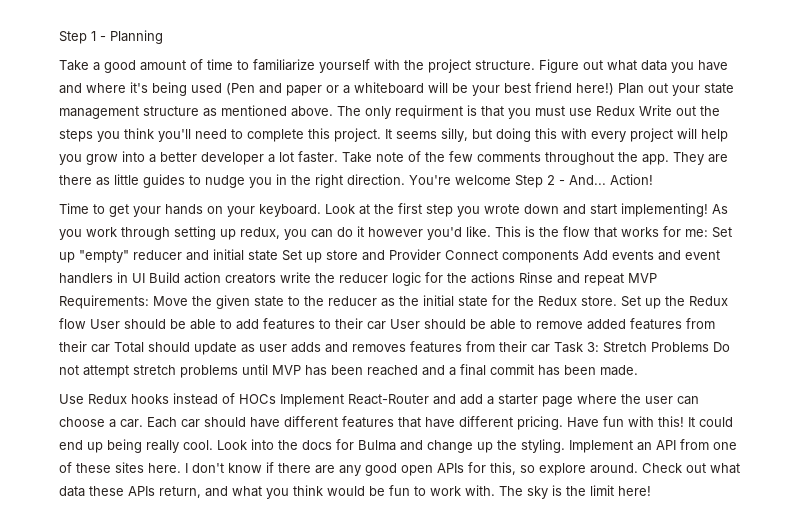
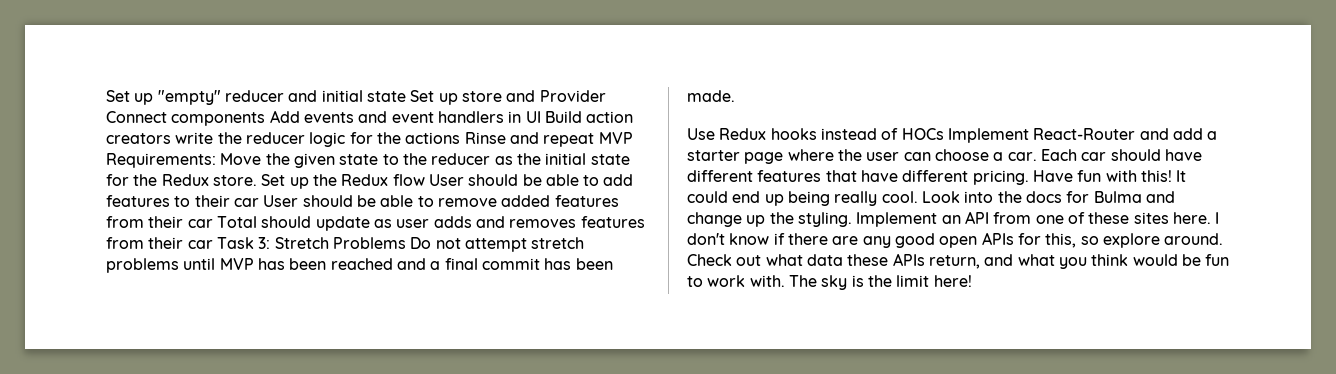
[59,30,163,44] [59,59,728,73] [59,82,734,96] [59,105,720,119] [59,128,728,142] [59,151,728,165] [59,174,653,188] [59,203,728,217] [59,226,708,240] Step 1 - Planning // Take a good amount of time to familiarize yourself with the project structure. Figure out what data you have and where it's being used (Pen and paper or a whiteboard will be your best friend here!) Plan out your state management structure as mentioned above. The only requirment is that you must use Redux Write out the steps you think you'll need to complete this project. It seems silly, but doing this with every project will help you grow into a better developer a lot faster. Take note of the few comments throughout the app. They are there as little guides to nudge you in the right direction. You're welcome Step 2 - And... Action! // Time to get your hands on your keyboard. Look at the first step you wrote down and start implementing! As you work through setting up redux, you can do it however you'd like. This is the flow that works for me: -> (106, 96) none

